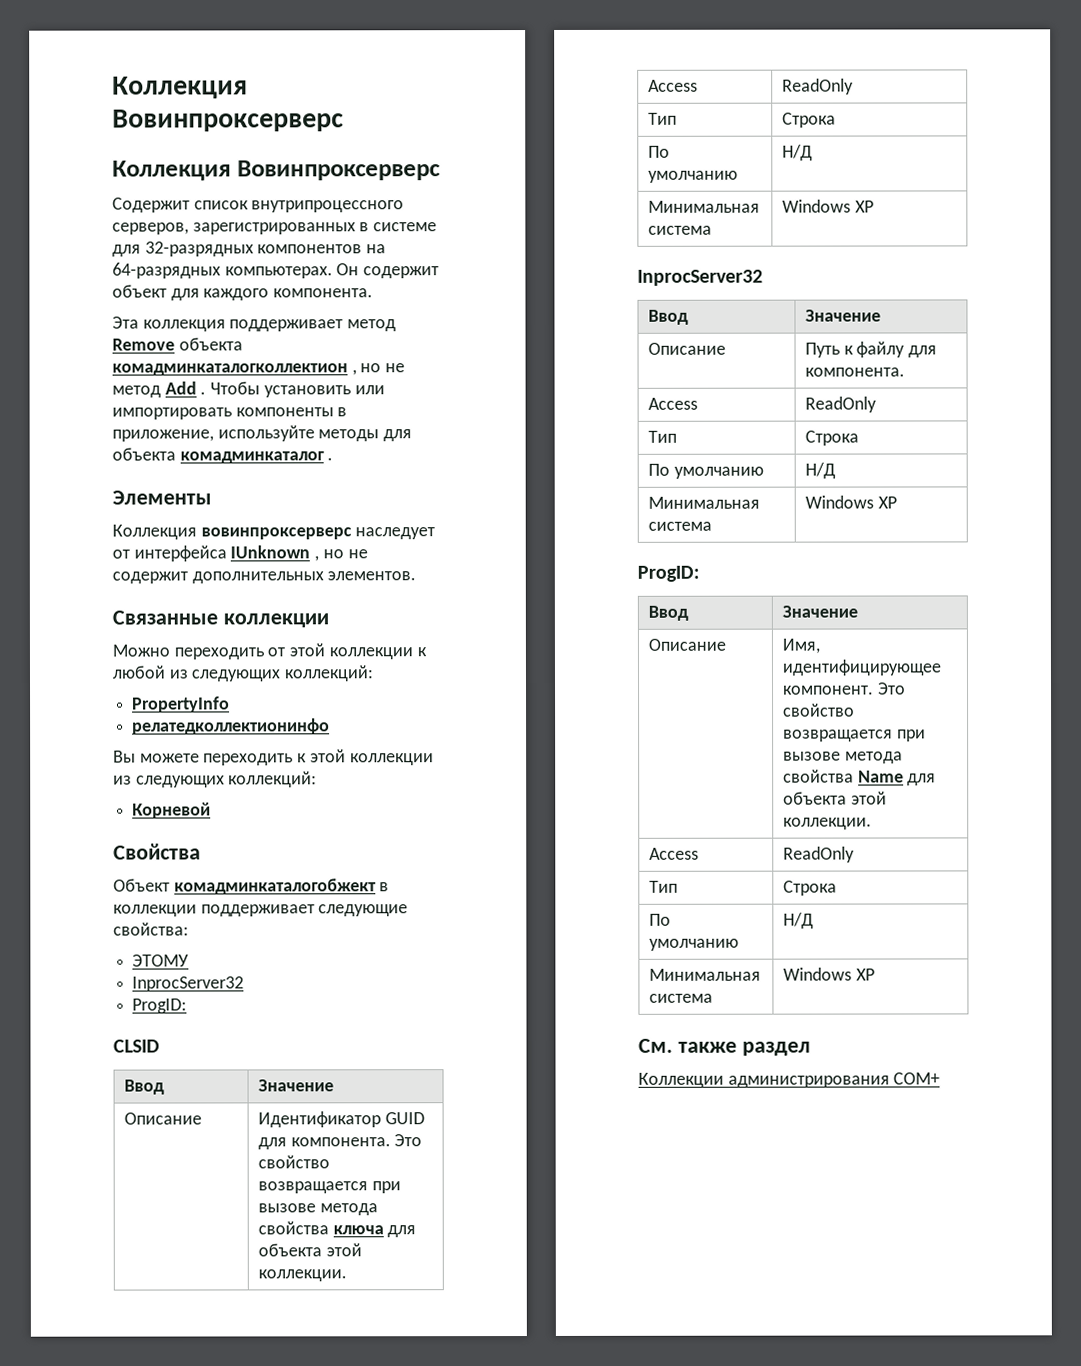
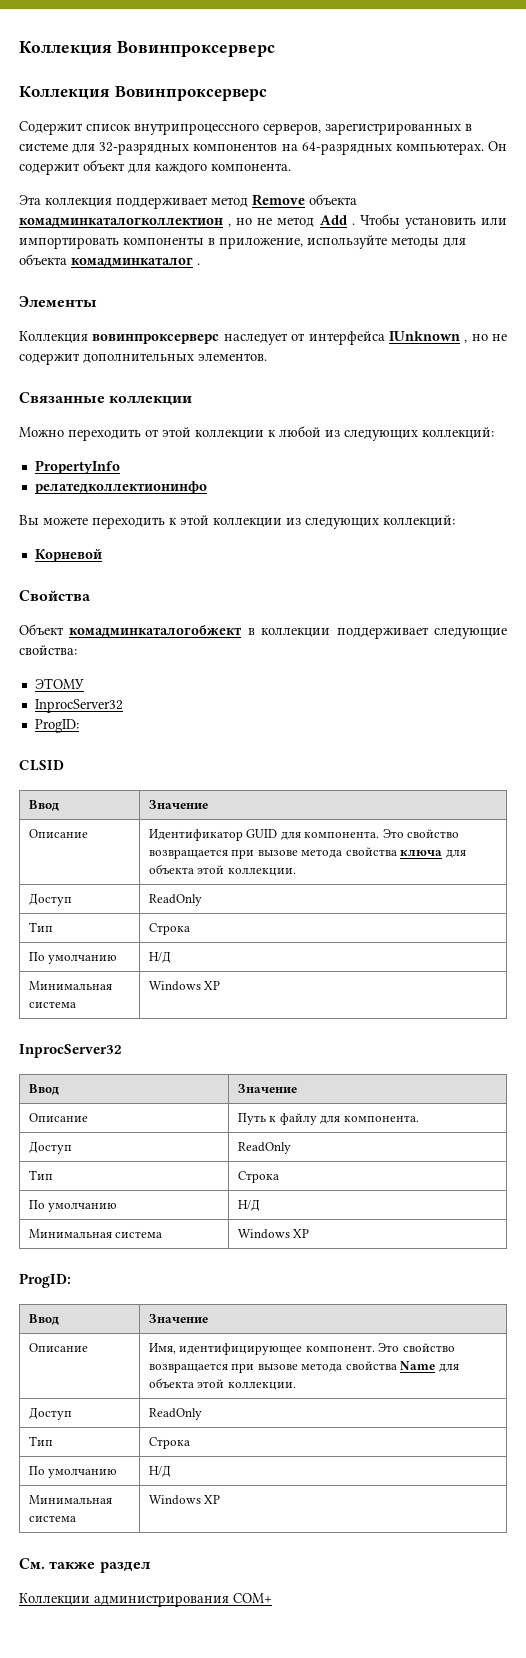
[647,79,698,92] Access -> [28,893,72,906] Доступ
[647,397,698,410] Access -> [28,1141,72,1154] Доступ
[648,847,699,860] Access -> [28,1407,72,1420] Доступ

